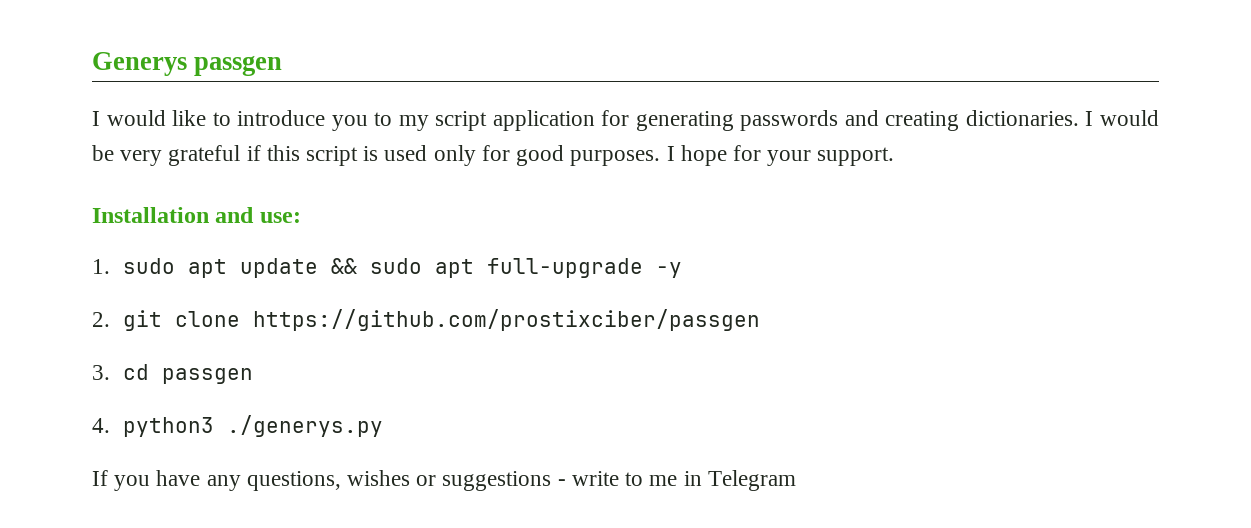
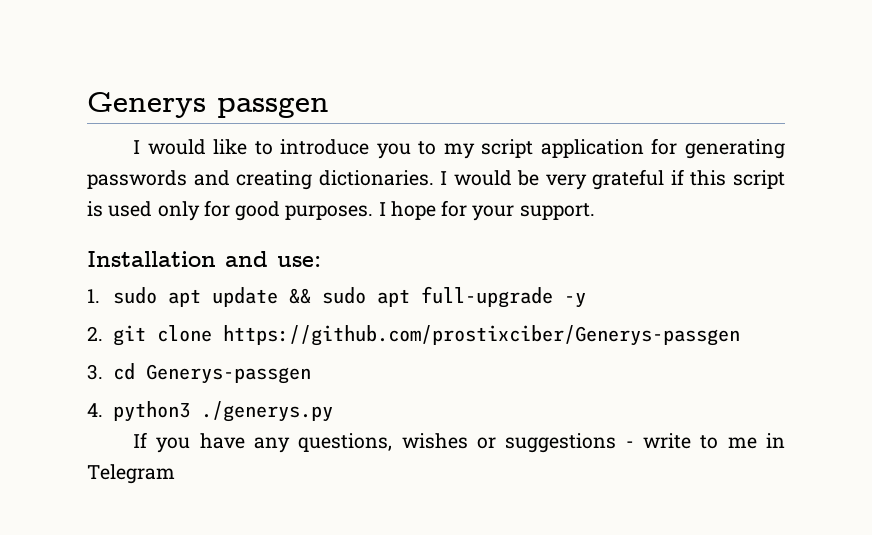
[252,309,760,331] https://github.com/prostixciber/passgen -> [222,325,740,346] https://github.com/prostixciber/Generys-passgen
[161,368,253,384] passgen -> [145,364,311,384] Generys-passgen

